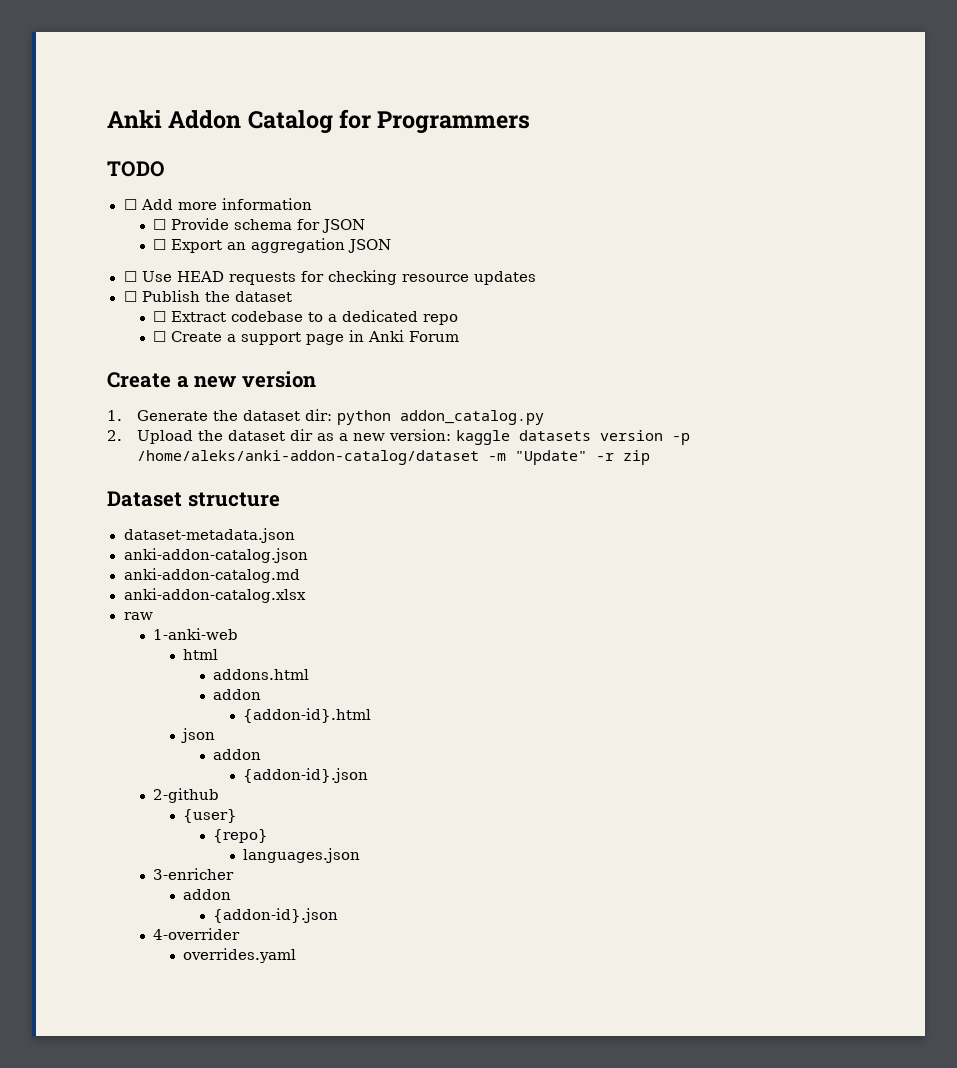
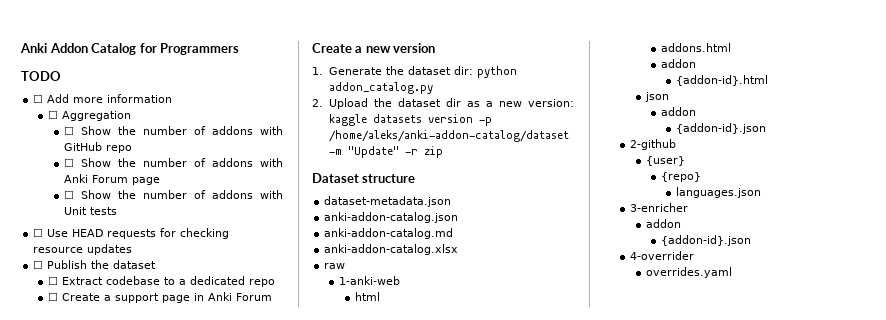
[171,218,366,233] [153,238,392,253] Provide schema for JSON // ☐ Export an aggregation JSON -> [62,111,132,121] [63,126,283,135] [63,142,132,153] [63,158,283,167] [63,174,160,185] [63,190,283,199] [63,207,117,215] Aggregation // ☐ Show the number of addons with GitHub repo // ☐ Show the number of addons with Anki Forum page // ☐ Show the number of addons with Unit tests

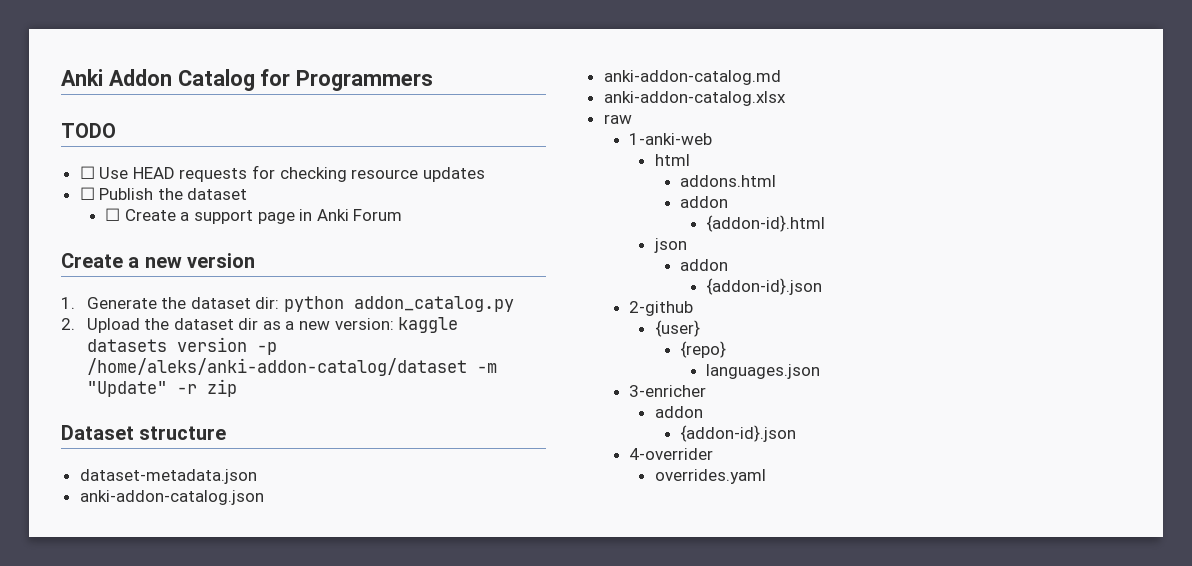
[33,94,173,103] [48,110,132,121] [63,126,283,135] [63,142,132,153] [63,158,283,167] [63,174,160,185] [63,190,283,199] [63,207,117,215] // ☐ Add more information // ☐ Aggregation // ☐ Show the number of addons with GitHub repo // ☐ Show the number of addons with Anki Forum page // ☐ Show the number of addons with Unit tests -> (116, 130) none
[48,276,276,287] // ☐ Extract codebase to a dedicated repo -> (248, 194) none

